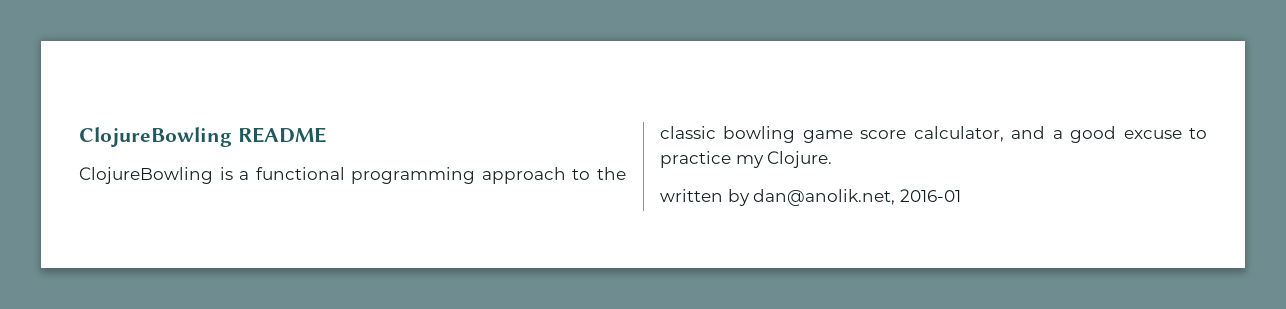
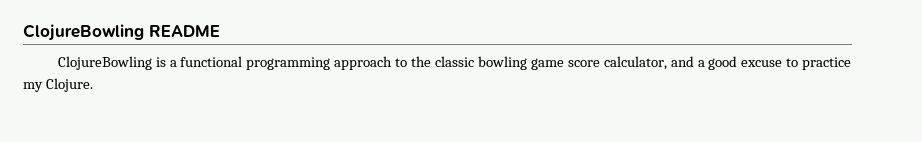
[660,189,961,206] // written by dan@anolik.net, 2016-01 -> (93, 85) none

